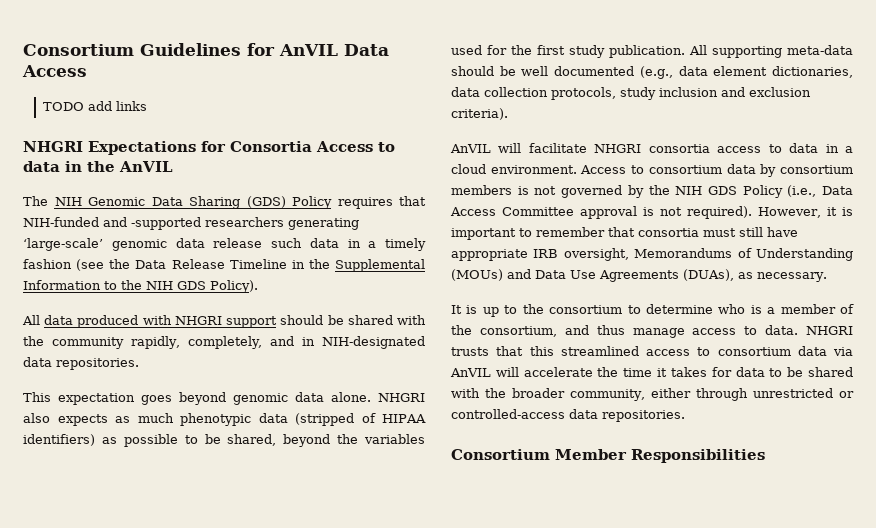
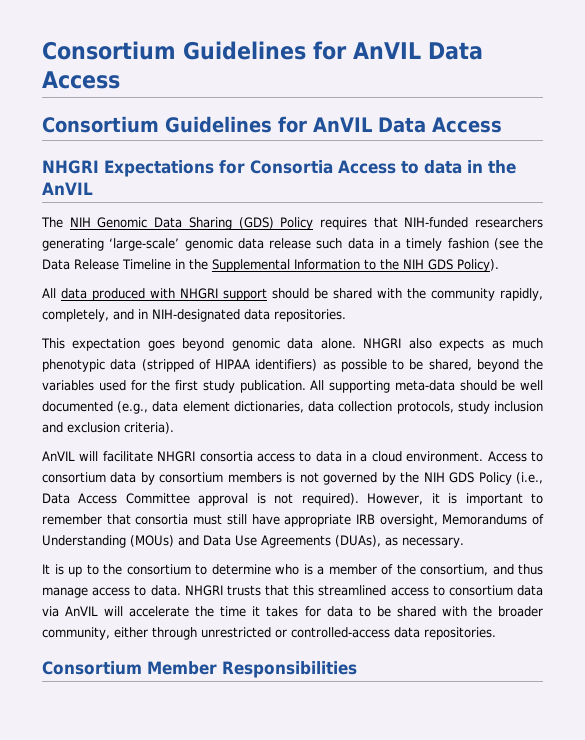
[23,43,389,56] [22,65,87,77] [43,101,148,111] Consortium Guidelines for AnVIL Data Access // TODO add links -> [42,41,483,60] [42,71,120,89] [42,116,502,133] Consortium Guidelines for AnVIL Data Access // Consortium Guidelines for AnVIL Data Access
[103,217,201,230] and -supported -> (469, 222) none

